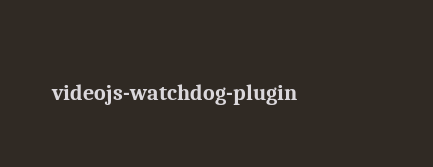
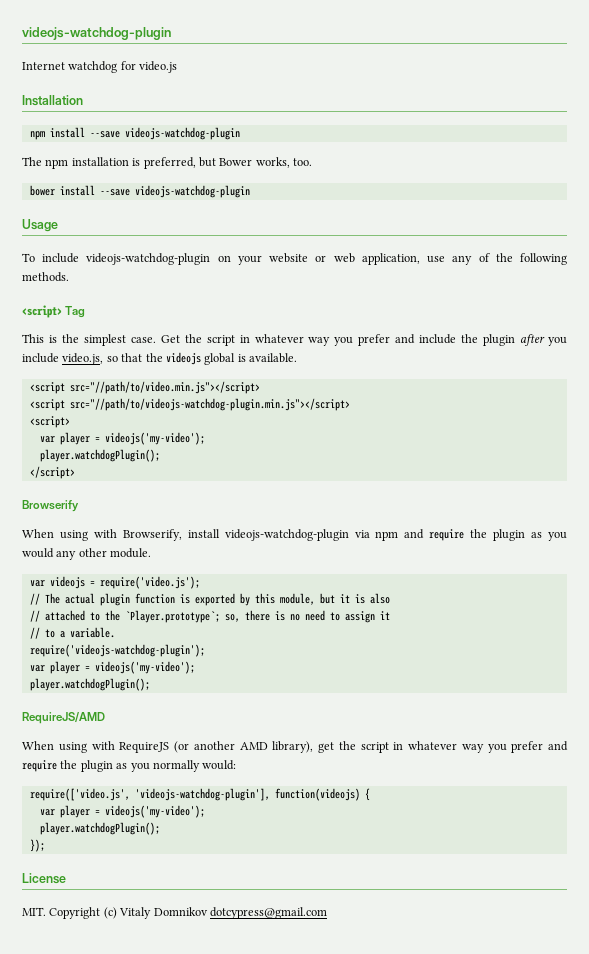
[51,84,297,105] videojs-watchdog-plugin -> [22,27,171,40] [22,61,178,73] [22,95,83,106] [29,127,240,140] [22,157,312,169] [29,185,250,198] [22,219,58,232] [22,253,567,265] [22,272,69,282] [22,305,86,318] [22,334,568,346] [22,352,297,365] [29,381,260,394] [29,398,350,411] [29,416,70,428] [39,432,205,445] [39,449,160,462] [29,466,75,479] [22,500,79,512] [22,529,567,541] [22,548,152,560] [29,576,200,589] [29,593,390,606] [29,610,390,623] [29,627,115,639] [29,644,205,657] [29,661,195,674] [29,678,150,691] [22,712,105,724] [22,741,568,753] [22,760,237,772] [29,788,370,801] [39,805,205,818] [39,822,160,835] [29,839,45,852] [22,873,66,884] [22,907,327,919] videojs-watchdog-plugin // Internet watchdog for video.js // Installation // npm install --save videojs-watchdog-plugin // The npm installation is preferred, but Bower works, too. // bower install --save videojs-watchdog-plugin // Usage // To include videojs-watchdog-plugin on your website or web application, use any of the following methods. // <script> Tag // This is the simplest case. Get the script in whatever way you prefer and include the plugin after you include video.js, so that the videojs global is available. // <script src="//path/to/video.min.js"></script> // <script src="//path/to/videojs-watchdog-plugin.min.js"></script> // <script> // var player = videojs('my-video'); // player.watchdogPlugin(); // </script> // Browserify // When using with Browserify, install videojs-watchdog-plugin via npm and require the plugin as you would any other module. // var videojs = require('video.js'); // // The actual plugin function is exported by this module, but it is also // // attached to the `Player.prototype`; so, there is no need to assign it // // to a variable. // require('videojs-watchdog-plugin'); // var player = videojs('my-video'); // player.watchdogPlugin(); // RequireJS/AMD // When using with RequireJS (or another AMD library), get the script in whatever way you prefer and require the plugin as you normally would: // require(['video.js', 'videojs-watchdog-plugin'], function(videojs) { // var player = videojs('my-video'); // player.watchdogPlugin(); // }); // License // MIT. Copyright (c) Vitaly Domnikov dotcypress@gmail.com

